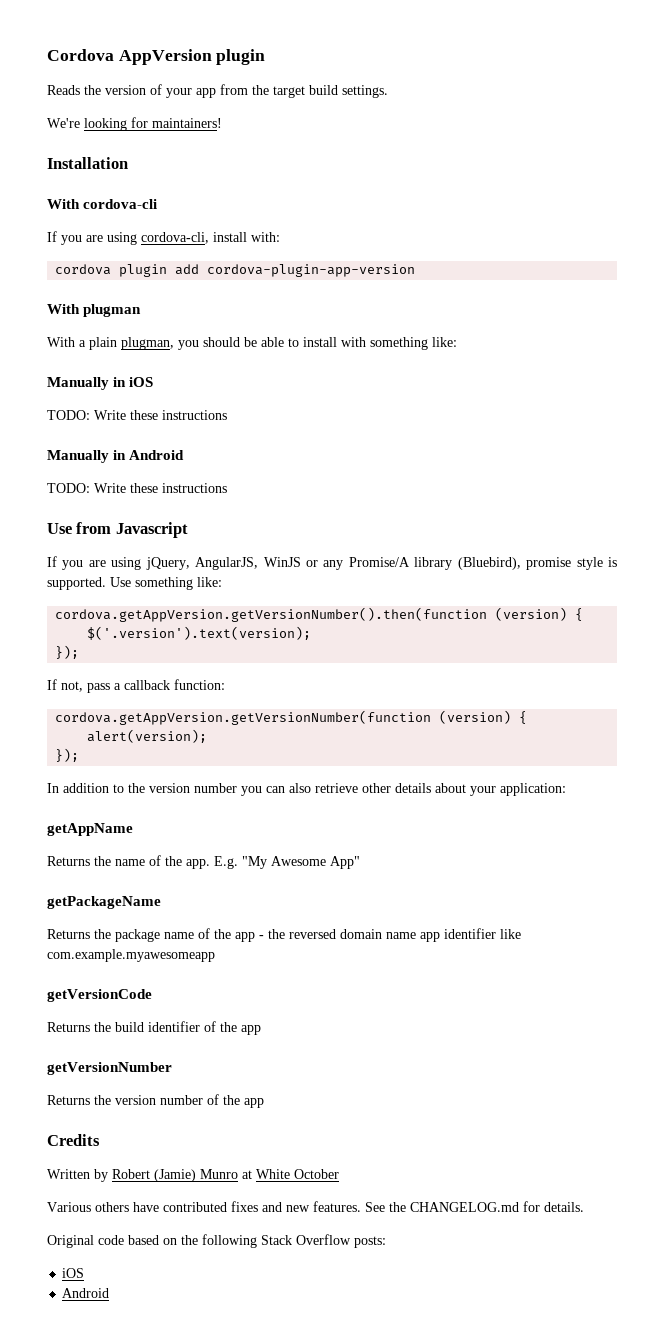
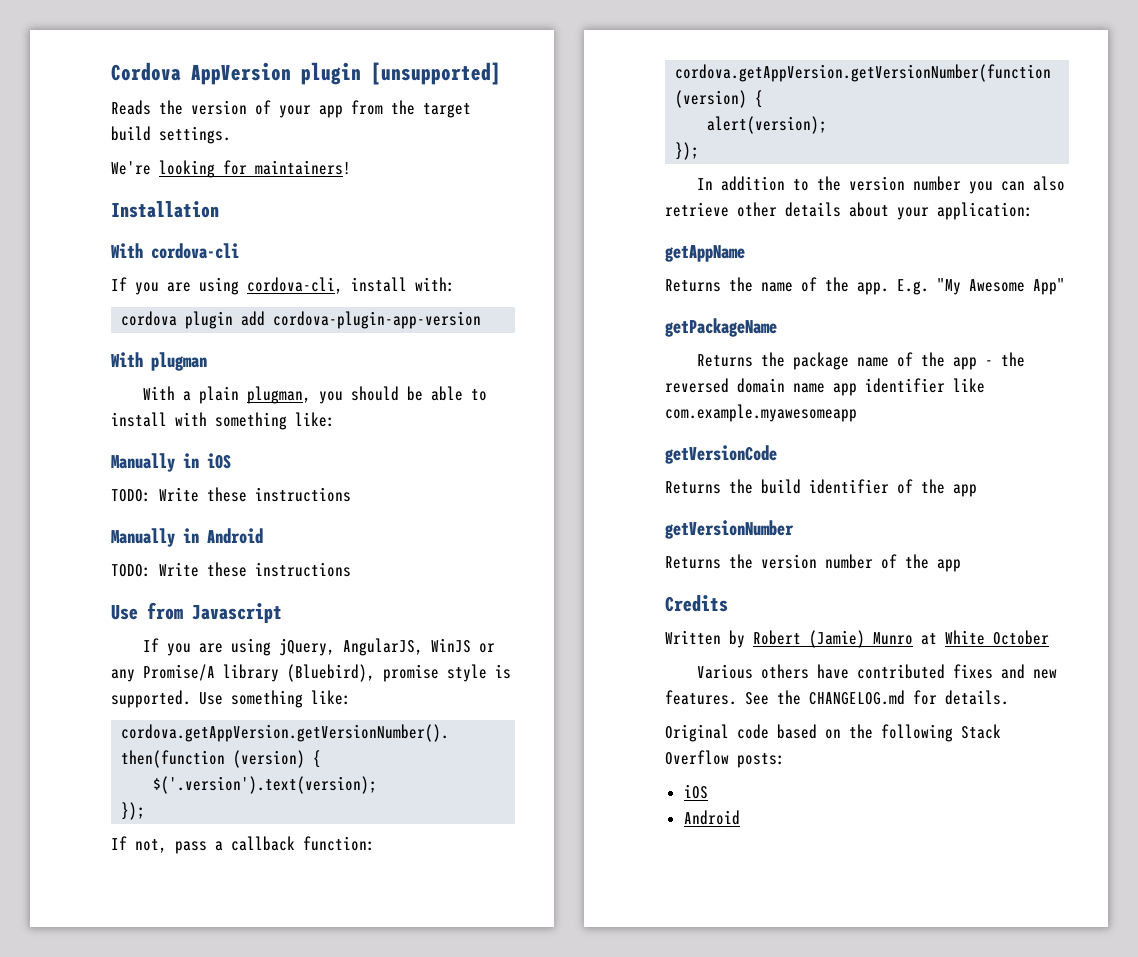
(266, 57) none -> [371,62,501,85] [unsupported]

